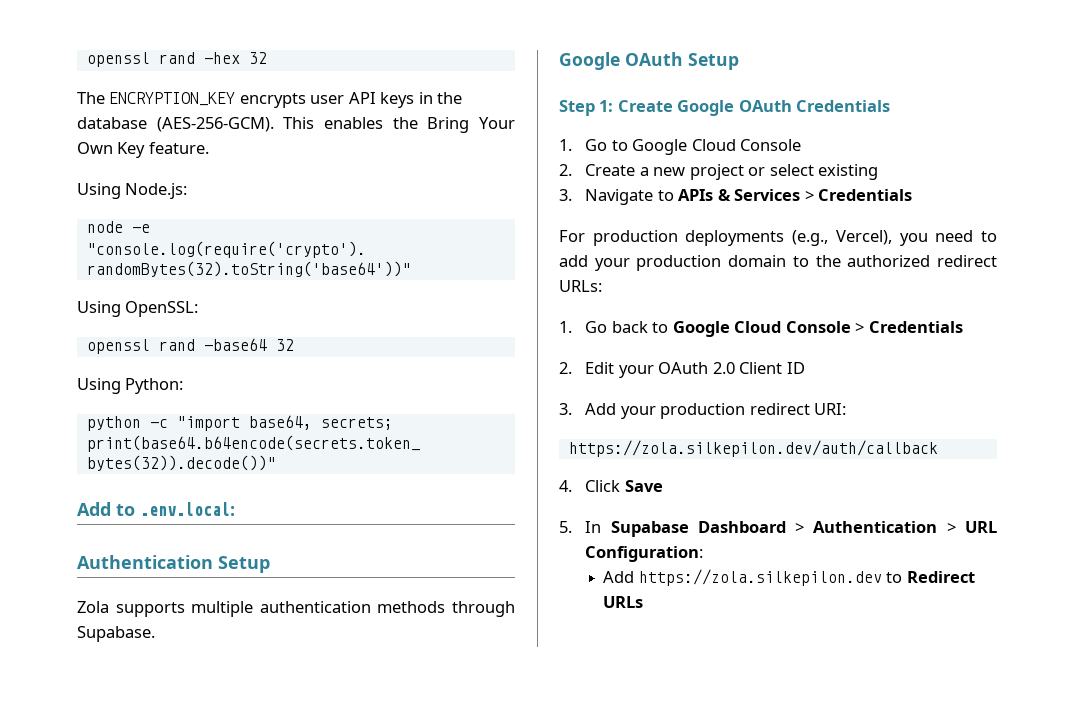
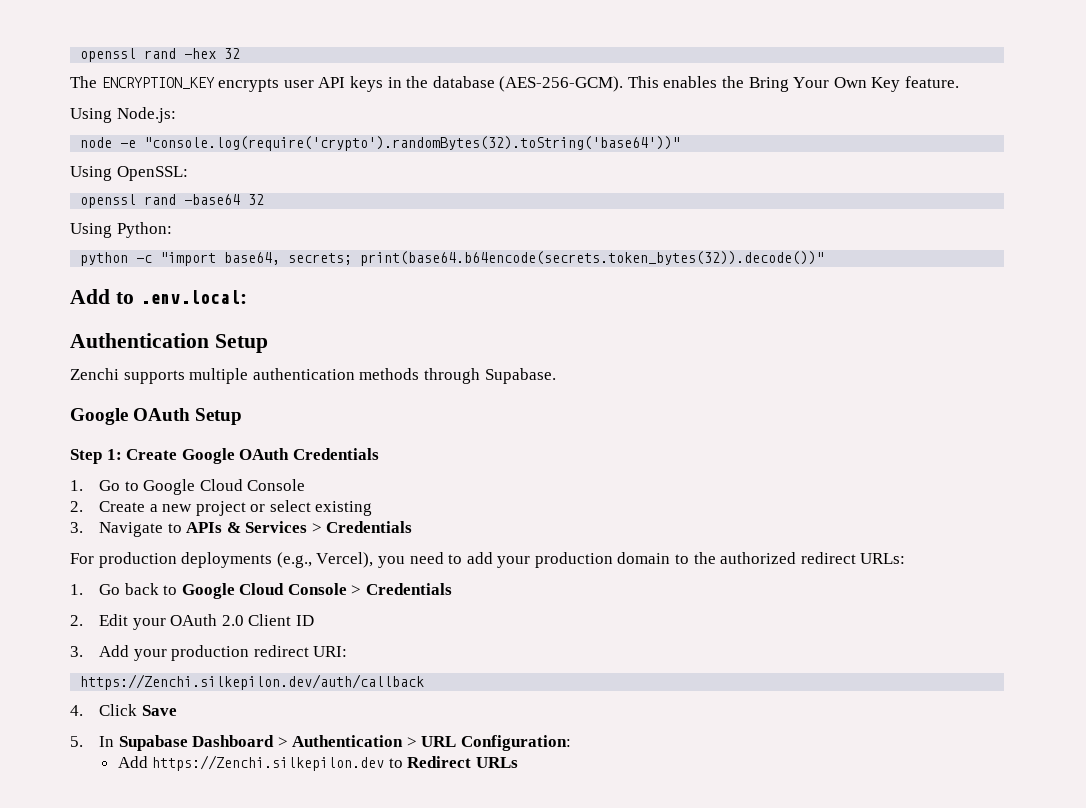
[77,601,109,613] Zola -> [70,368,119,380] Zenchi
[568,440,938,457] https://zola.silkepilon.dev/auth/callback -> [80,674,425,690] https://Zenchi.silkepilon.dev/auth/callback
[638,569,882,586] https://zola.silkepilon.dev -> [152,755,385,771] https://Zenchi.silkepilon.dev

